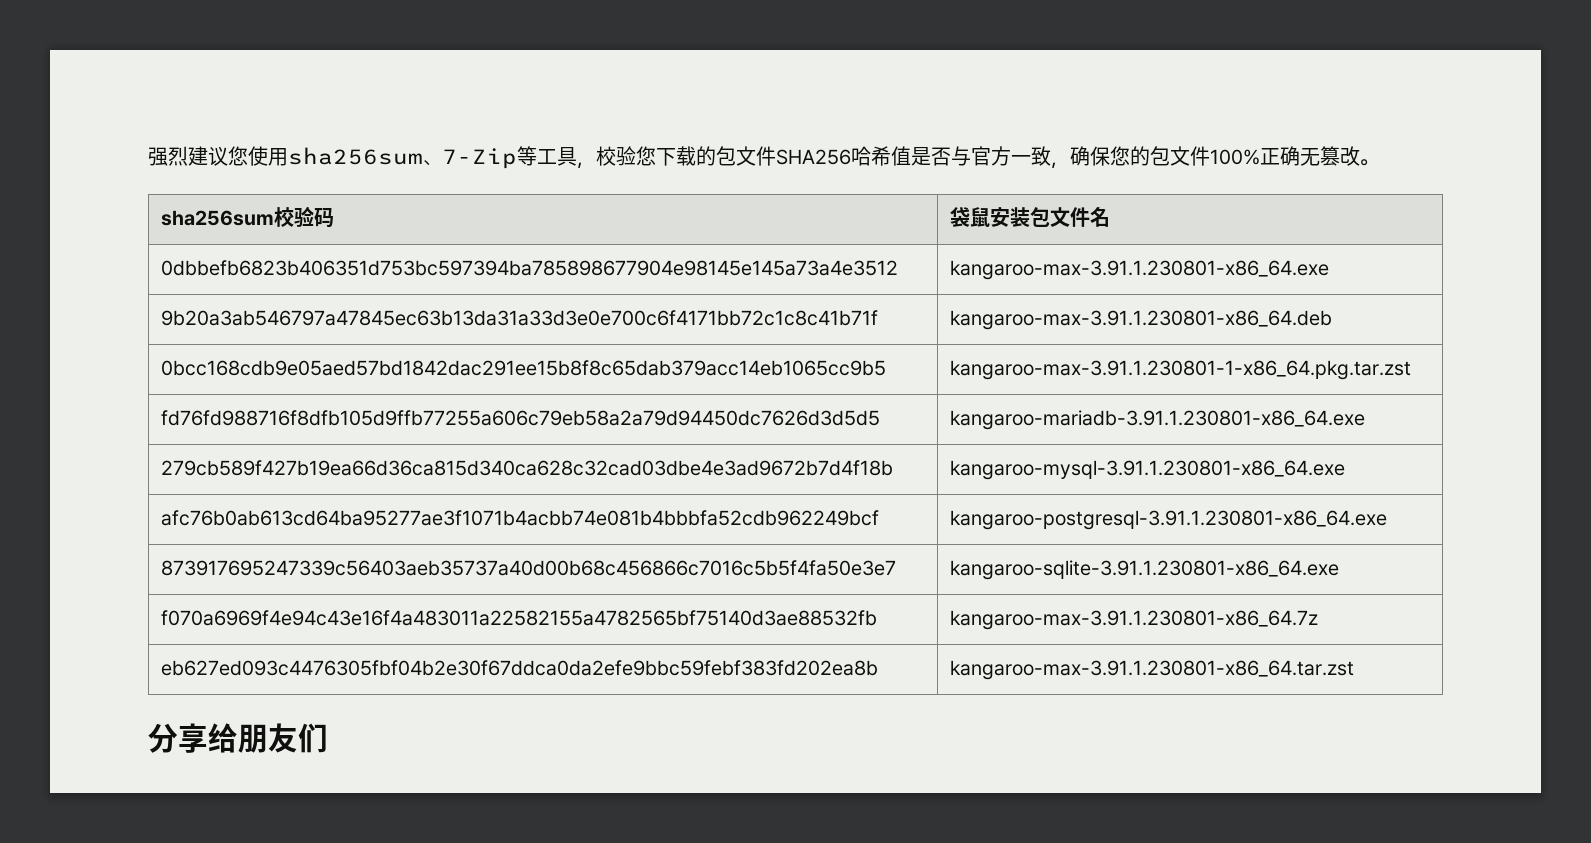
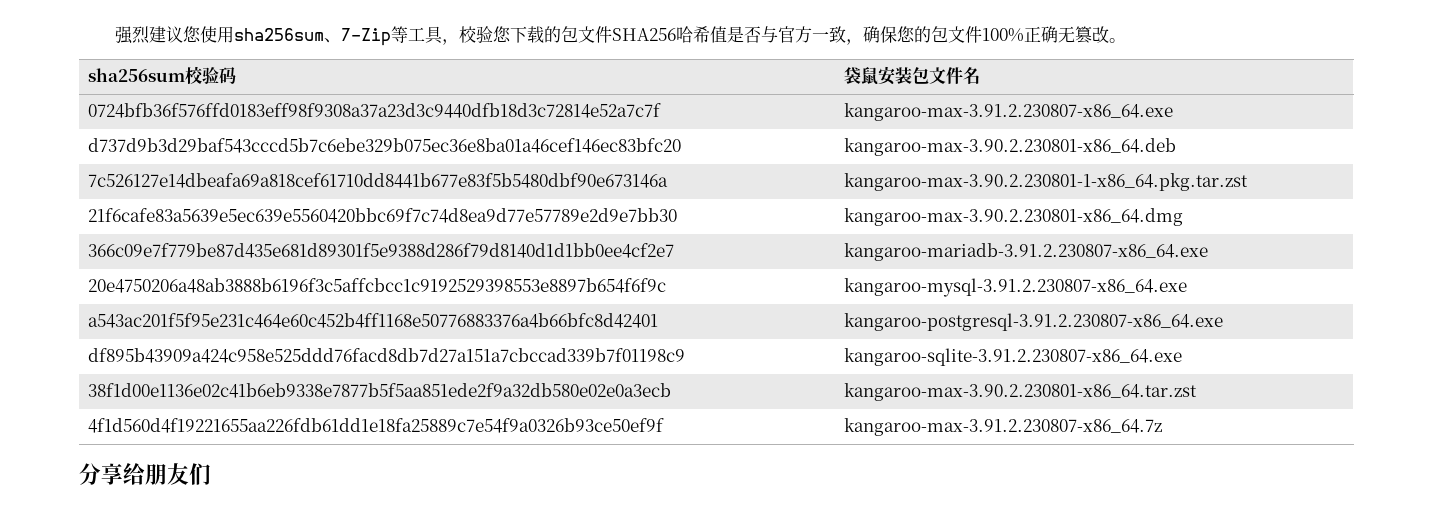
[160,260,898,276] [949,260,1329,280] [160,310,878,326] [949,310,1332,330] [160,360,886,376] [949,360,1411,380] [160,410,880,426] [949,410,1365,430] [160,460,893,476] [949,460,1345,480] [160,510,879,526] [949,510,1387,530] [160,560,896,576] [949,560,1339,580] [160,610,877,626] [949,610,1318,630] [160,660,878,676] [949,660,1354,680] 0dbbefb6823b406351d753bc597394ba785898677904e98145e145a73a4e3512 | kangaroo-max-3.91.1.230801-x86_64.exe // 9b20a3ab546797a47845ec63b13da31a33d3e0e700c6f4171bb72c1c8c41b71f | kangaroo-max-3.91.1.230801-x86_64.deb // 0bcc168cdb9e05aed57bd1842dac291ee15b8f8c65dab379acc14eb1065cc9b5 | kangaroo-max-3.91.1.230801-1-x86_64.pkg.tar.zst // fd76fd988716f8dfb105d9ffb77255a606c79eb58a2a79d94450dc7626d3d5d5 | kangaroo-mariadb-3.91.1.230801-x86_64.exe // 279cb589f427b19ea66d36ca815d340ca628c32cad03dbe4e3ad9672b7d4f18b | kangaroo-mysql-3.91.1.230801-x86_64.exe // afc76b0ab613cd64ba95277ae3f1071b4acbb74e081b4bbbfa52cdb962249bcf | kangaroo-postgresql-3.91.1.230801-x86_64.exe // 873917695247339c56403aeb35737a40d00b68c456866c7016c5b5f4fa50e3e7 | kangaroo-sqlite-3.91.1.230801-x86_64.exe // f070a6969f4e94c43e16f4a483011a22582155a4782565bf75140d3ae88532fb | kangaroo-max-3.91.1.230801-x86_64.7z // eb627ed093c4476305fbf04b2e30f67ddca0da2efe9bbc59febf383fd202ea8b | kangaroo-max-3.91.1.230801-x86_64.tar.zst -> [87,103,661,118] [843,103,1173,121] [87,138,681,153] [843,138,1176,156] [87,173,668,188] [843,173,1248,191] [87,208,677,223] [843,208,1183,226] [87,243,674,258] [843,243,1208,261] [87,278,666,293] [843,278,1187,297] [87,313,658,328] [843,313,1223,331] [87,348,685,363] [843,348,1182,366] [87,383,671,398] [843,383,1197,401] [87,418,664,433] [843,418,1162,436] 0724bfb36f576ffd0183eff98f9308a37a23d3c9440dfb18d3c72814e52a7c7f | kangaroo-max-3.91.2.230807-x86_64.exe // d737d9b3d29baf543cccd5b7c6ebe329b075ec36e8ba01a46cef146ec83bfc20 | kangaroo-max-3.90.2.230801-x86_64.deb // 7c526127e14dbeafa69a818cef61710dd8441b677e83f5b5480dbf90e673146a | kangaroo-max-3.90.2.230801-1-x86_64.pkg.tar.zst // 21f6cafe83a5639e5ec639e5560420bbc69f7c74d8ea9d77e57789e2d9e7bb30 | kangaroo-max-3.90.2.230801-x86_64.dmg // 366c09e7f779be87d435e681d89301f5e9388d286f79d8140d1d1bb0ee4cf2e7 | kangaroo-mariadb-3.91.2.230807-x86_64.exe // 20e4750206a48ab3888b6196f3c5affcbcc1c9192529398553e8897b654f6f9c | kangaroo-mysql-3.91.2.230807-x86_64.exe // a543ac201f5f95e231c464e60c452b4ff1168e50776883376a4b66bfc8d42401 | kangaroo-postgresql-3.91.2.230807-x86_64.exe // df895b43909a424c958e525ddd76facd8db7d27a151a7cbccad339b7f01198c9 | kangaroo-sqlite-3.91.2.230807-x86_64.exe // 38f1d00e1136e02c41b6eb9338e7877b5f5aa851ede2f9a32db580e02e0a3ecb | kangaroo-max-3.90.2.230801-x86_64.tar.zst // 4f1d560d4f19221655aa226fdb61dd1e18fa25889c7e54f9a0326b93ce50ef9f | kangaroo-max-3.91.2.230807-x86_64.7z

